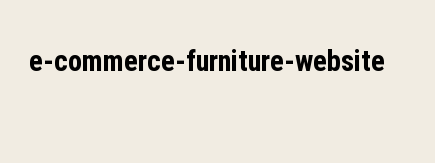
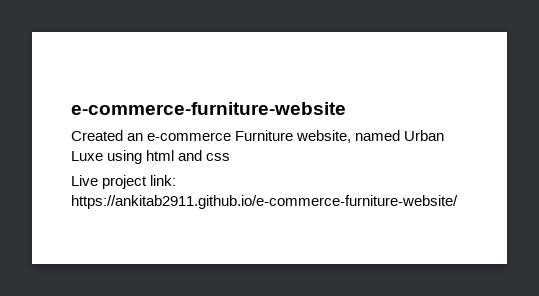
(385, 60) none -> [71,130,445,143] [71,150,231,164] [71,175,177,189] [71,195,458,209] // Created an e-commerce Furniture website, named Urban Luxe using html and css // Live project link: https://ankitab2911.github.io/e-commerce-furniture-website/

